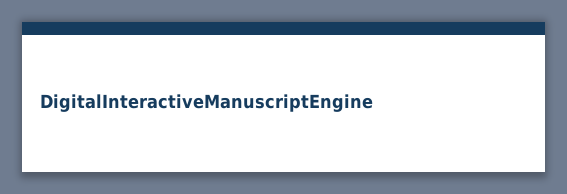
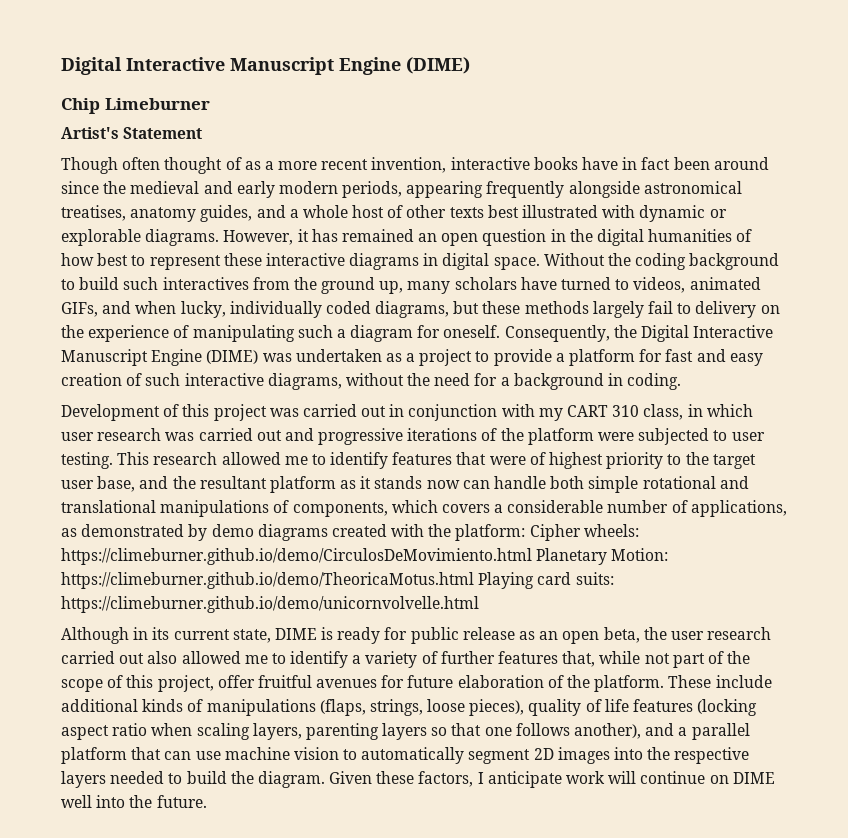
[40,94,373,112] DigitalInteractiveManuscriptEngine -> [61,57,470,75] [61,98,210,114] [61,127,203,139] [61,157,769,174] [61,181,742,198] [61,205,727,222] [61,229,753,246] [61,253,780,270] [61,277,761,294] [61,301,780,318] [61,325,774,342] [61,349,763,366] [61,373,682,390] [61,404,753,421] [61,428,765,445] [61,452,756,469] [61,476,749,493] [61,500,787,517] [61,524,639,541] [61,548,669,565] [61,572,614,589] [61,596,479,613] [61,627,772,644] [61,651,751,668] [61,675,772,692] [61,699,758,716] [61,723,750,740] [61,747,750,764] [61,771,775,788] [61,795,207,808] Digital Interactive Manuscript Engine (DIME) // Chip Limeburner // Artist's Statement // Though often thought of as a more recent invention, interactive books have in fact been around since the medieval and early modern periods, appearing frequently alongside astronomical treatises, anatomy guides, and a whole host of other texts best illustrated with dynamic or explorable diagrams. However, it has remained an open question in the digital humanities of how best to represent these interactive diagrams in digital space. Without the coding background to build such interactives from the ground up, many scholars have turned to videos, animated GIFs, and when lucky, individually coded diagrams, but these methods largely fail to delivery on the experience of manipulating such a diagram for oneself. Consequently, the Digital Interactive Manuscript Engine (DIME) was undertaken as a project to provide a platform for fast and easy creation of such interactive diagrams, without the need for a background in coding. // Development of this project was carried out in conjunction with my CART 310 class, in which user research was carried out and progressive iterations of the platform were subjected to user testing. This research allowed me to identify features that were of highest priority to the target user base, and the resultant platform as it stands now can handle both simple rotational and translational manipulations of components, which covers a considerable number of applications, as demonstrated by demo diagrams created with the platform: Cipher wheels: https://climeburner.github.io/demo/CirculosDeMovimiento.html Planetary Motion: https://climeburner.github.io/demo/TheoricaMotus.html Playing card suits: https://climeburner.github.io/demo/unicornvolvelle.html // Although in its current state, DIME is ready for public release as an open beta, the user research carried out also allowed me to identify a variety of further features that, while not part of the scope of this project, offer fruitful avenues for future elaboration of the platform. These include additional kinds of manipulations (flaps, strings, loose pieces), quality of life features (locking aspect ratio when scaling layers, parenting layers so that one follows another), and a parallel platform that can use machine vision to automatically segment 2D images into the respective layers needed to build the diagram. Given these factors, I anticipate work will continue on DIME well into the future.

